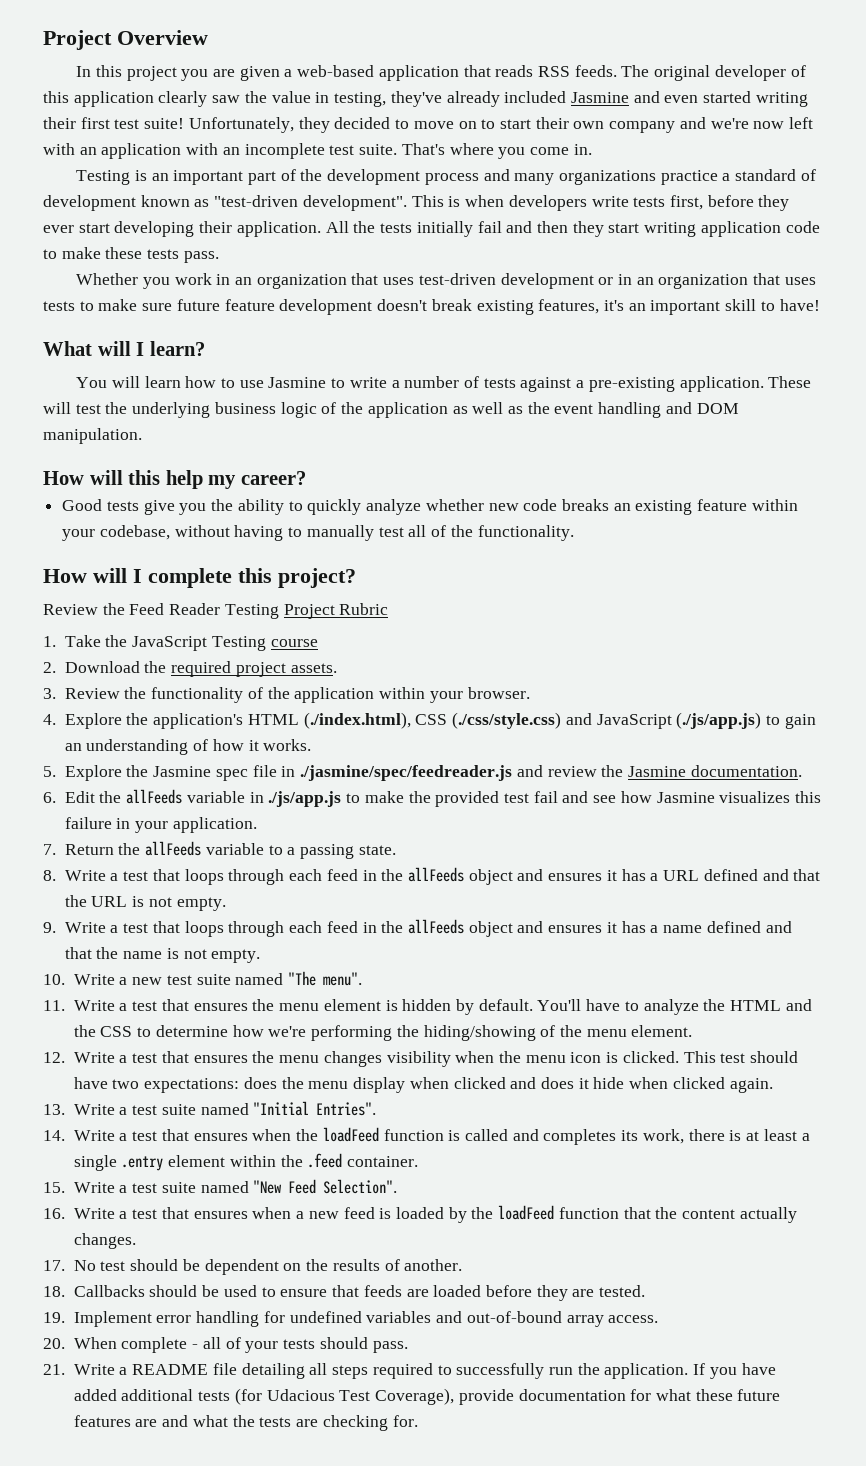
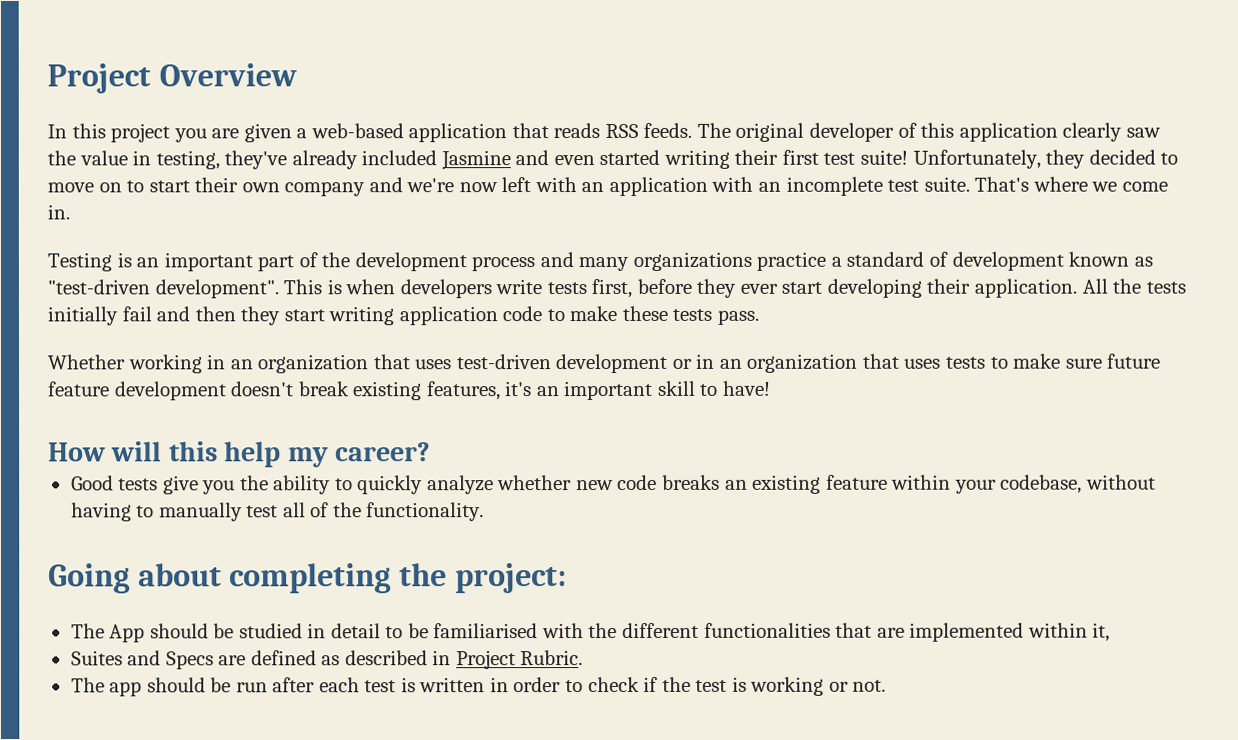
[498,147,526,159] you -> [1091,181,1118,192] we
[142,273,212,289] you work -> [127,354,203,374] working
[43,341,205,356] [76,376,812,392] [43,402,739,418] [43,428,142,444] // What will I learn? // You will learn how to use Jasmine to write a number of tests against a pre-existing application. These will test the underlying business logic of the application as well as the event handling and DOM manipulation. -> (771, 388) none
[43,568,356,588] [43,603,389,619] [43,635,318,651] [43,661,337,677] [43,687,530,703] [43,712,816,729] [64,739,312,755] [43,765,802,781] [43,789,822,807] [64,817,257,833] [43,841,396,859] [43,867,821,885] [64,895,226,911] [43,919,792,937] [64,947,261,963] [43,971,363,986] [43,999,812,1015] [73,1025,693,1041] [43,1051,799,1067] [73,1077,773,1093] [43,1101,377,1116] [43,1127,810,1145] [73,1153,419,1171] [43,1179,398,1194] [43,1205,797,1223] [73,1233,136,1249] [43,1259,463,1275] [43,1285,646,1301] [43,1311,659,1327] [43,1337,408,1353] [43,1363,776,1379] [73,1388,781,1405] [73,1415,418,1431] How will I complete this project? // Review the Feed Reader Testing Project Rubric // 1. Take the JavaScript Testing course // 2. Download the required project assets. // 3. Review the functionality of the application within your browser. // 4. Explore the application's HTML (./index.html), CSS (./css/style.css) and JavaScript (./js/app.js) to gain an understanding of how it works. // 5. Explore the Jasmine spec file in ./jasmine/spec/feedreader.js and review the Jasmine documentation. // 6. Edit the allFeeds variable in ./js/app.js to make the provided test fail and see how Jasmine visualizes this failure in your application. // 7. Return the allFeeds variable to a passing state. // 8. Write a test that loops through each feed in the allFeeds object and ensures it has a URL defined and that the URL is not empty. // 9. Write a test that loops through each feed in the allFeeds object and ensures it has a name defined and that the name is not empty. // 10. Write a new test suite named "The menu". // 11. Write a test that ensures the menu element is hidden by default. You'll have to analyze the HTML and the CSS to determine how we're performing the hiding/showing of the menu element. // 12. Write a test that ensures the menu changes visibility when the menu icon is clicked. This test should have two expectations: does the menu display when clicked and does it hide when clicked again. // 13. Write a test suite named "Initial Entries". // 14. Write a test that ensures when the loadFeed function is called and completes its work, there is at least a single .entry element within the .feed container. // 15. Write a test suite named "New Feed Selection". // 16. Write a test that ensures when a new feed is loaded by the loadFeed function that the content actually changes. // 17. No test should be dependent on the results of another. // 18. Callbacks should be used to ensure that feeds are loaded before they are tested. // 19. Implement error handling for undefined variables and out-of-bound array access. // 20. When complete - all of your tests should pass. // 21. Write a README file detailing all steps required to successfully run the application. If you have added additional tests (for Udacious Test Coverage), provide documentation for what these future features are and what the tests are checking for. -> [48,563,567,594] [70,622,1111,643] [70,650,584,670] [70,676,887,697] Going about completing the project: // The App should be studied in detail to be familiarised with the different functionalities that are implemented within it, // Suites and Specs are defined as described in Project Rubric. // The app should be run after each test is written in order to check if the test is working or not.

